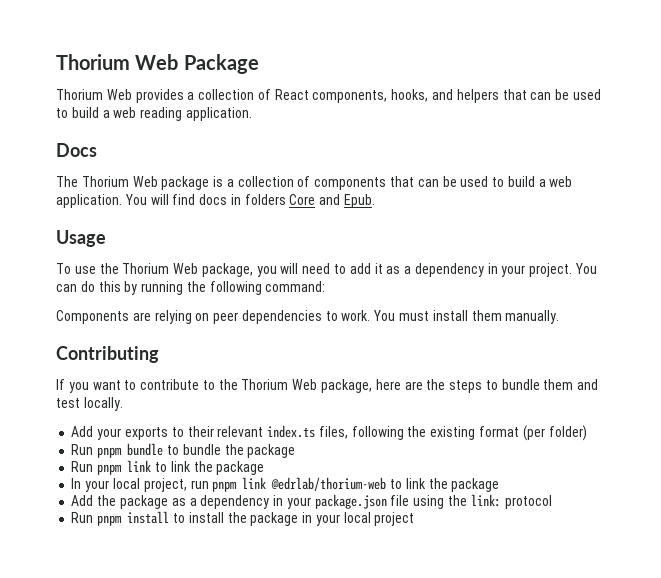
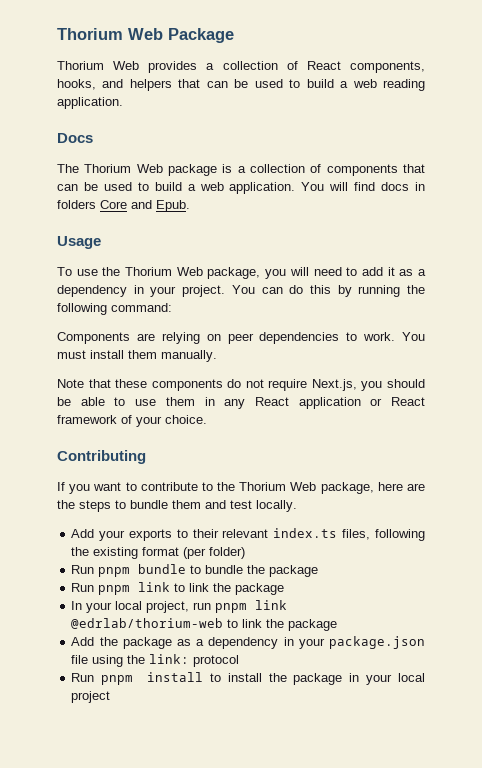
(560, 317) none -> [57,379,425,391] [57,397,425,409] [57,415,207,427] // Note that these components do not require Next.js, you should be able to use them in any React application or React framework of your choice.

